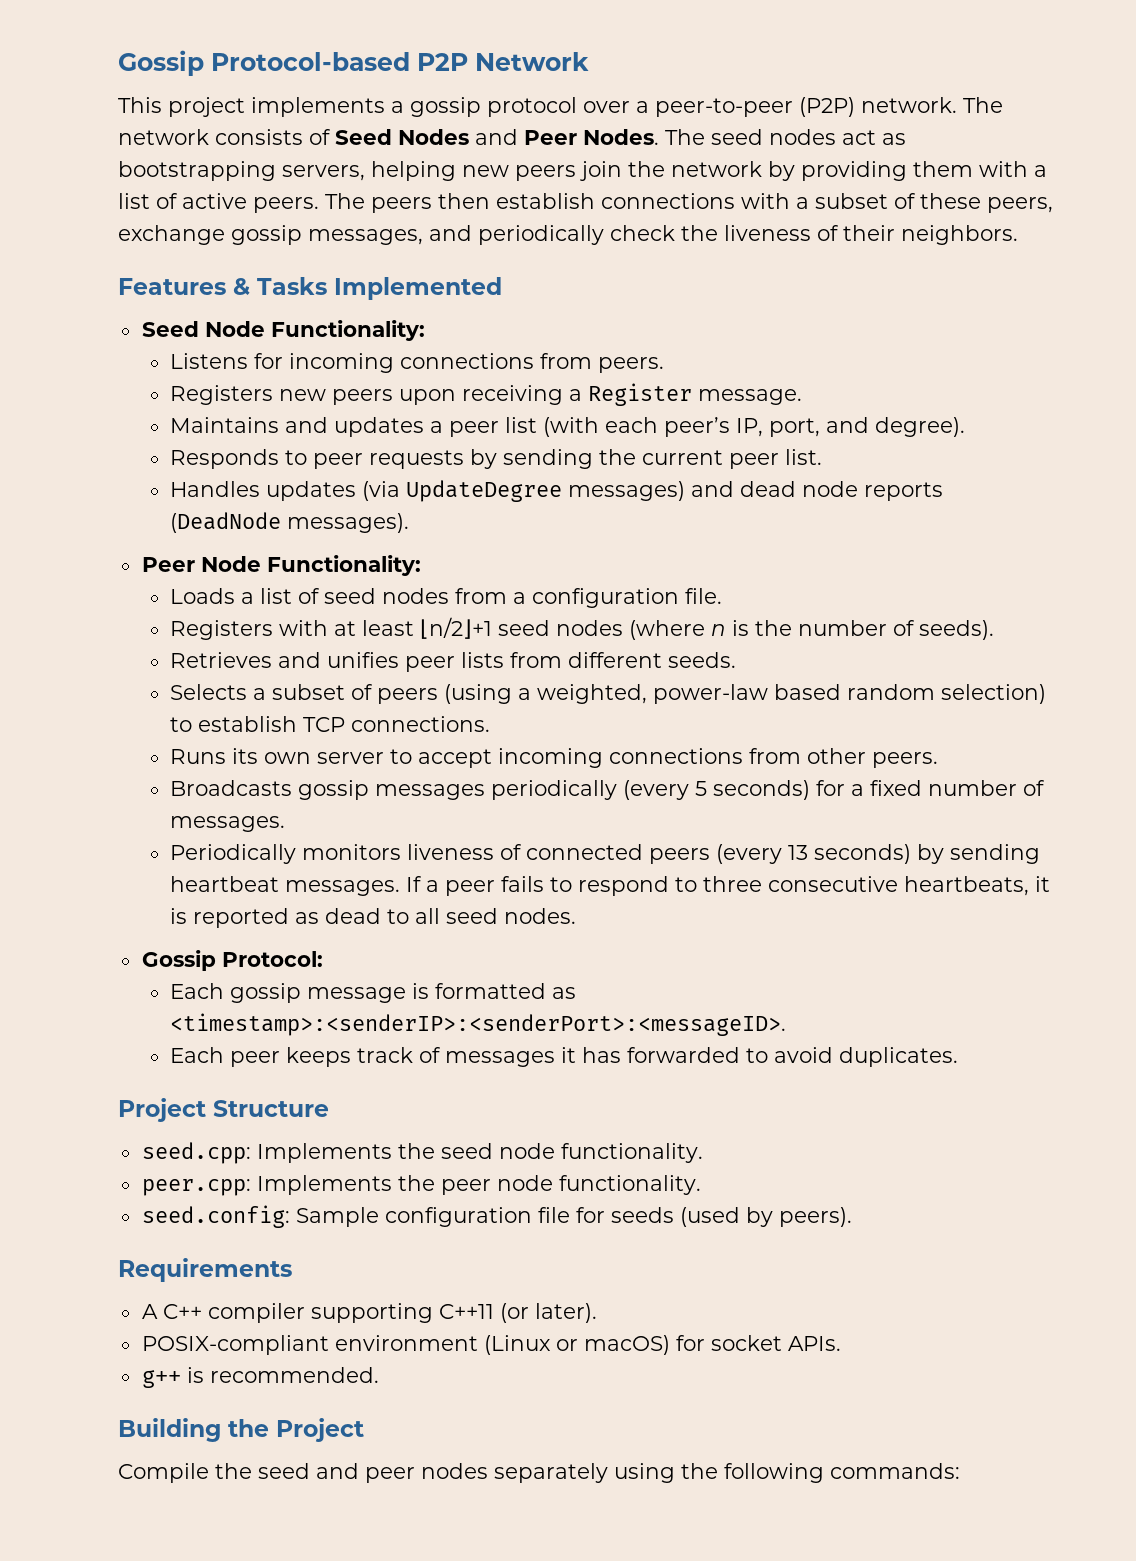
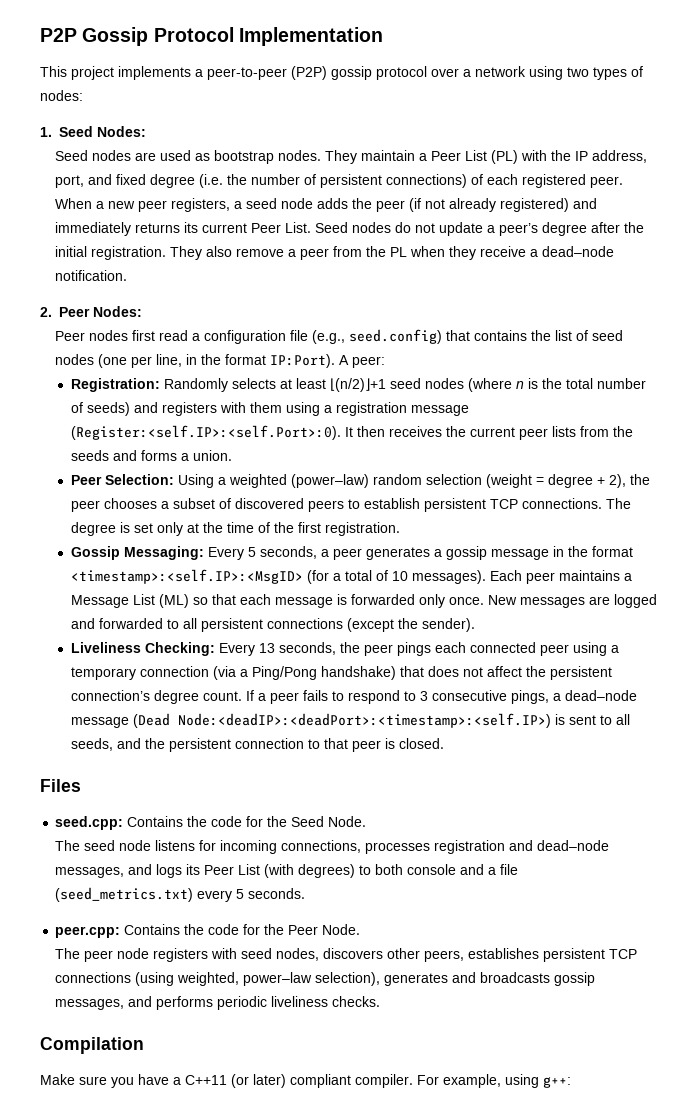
[118,50,589,76] Gossip Protocol-based P2P Network -> [40,27,383,46] P2P Gossip Protocol Implementation
(404, 107) none -> [207,66,327,80] peer-to-peer (P2P)
[655,97,1003,117] [118,129,906,145] [118,161,1047,181] [118,193,1053,213] [118,225,1018,245] [118,277,502,300] [141,320,425,341] [170,353,665,373] [170,383,803,406] [170,417,966,437] [170,449,823,469] [170,480,944,502] [170,512,410,533] [141,555,421,576] [170,588,723,608] [170,620,329,640] peer-to-peer (P2P) network. The network consists of Seed Nodes and Peer Nodes. The seed nodes act as bootstrapping servers, helping new peers join the network by providing them with a list of active peers. The peers then establish connections with a subset of these peers, exchange gossip messages, and periodically check the liveness of their neighbors. // Features & Tasks Implemented // Seed Node Functionality: // Listens for incoming connections from peers. // Registers new peers upon receiving a Register message. // Maintains and updates a peer list (with each peer’s IP, port, and degree). // Responds to peer requests by sending the current peer list. // Handles updates (via UpdateDegree messages) and dead node reports (DeadNode messages). // Peer Node Functionality: // Loads a list of seed nodes from a configuration file. // Registers with -> [475,66,643,80] [40,90,83,101] [40,126,146,137] [55,150,648,164] [55,174,624,188] [55,198,598,212] [55,222,645,236] [55,246,615,260] [55,270,128,281] [40,306,142,317] [55,329,624,344] [55,354,386,368] [70,378,276,392] network using two types of nodes: // 1. Seed Nodes: // Seed nodes are used as bootstrap nodes. They maintain a Peer List (PL) with the IP address, port, and fixed degree (i.e. the number of persistent connections) of each registered peer. When a new peer registers, a seed node adds the peer (if not already registered) and immediately returns its current Peer List. Seed nodes do not update a peer’s degree after the initial registration. They also remove a peer from the PL when they receive a dead–node notification. // 2. Peer Nodes: // Peer nodes first read a configuration file (e.g., seed.config) that contains the list of seed nodes (one per line, in the format IP:Port). A peer: // Registration: Randomly selects
[420,617,493,639] ⌊n/2⌋+1 -> [329,378,386,392] ⌊(n/2)⌋+1
[798,620,995,640] [170,652,737,672] [170,684,1047,704] number of seeds). // Retrieves and unifies peer lists from different seeds. // Selects a subset of peers (using a weighted, power-law based random selection) -> [565,378,646,389] [70,402,469,416] [70,425,633,440] [70,450,232,461] [70,474,650,488] [70,498,344,512] total number of seeds) and registers with them using a registration message (Register:<self.IP>:<self.Port>:0). It then receives the current peer lists from the seeds and forms a union. // Peer Selection: Using a weighted (power–law) random selection (weight = degree + 2), the peer chooses a subset of discovered peers
(298, 724) none -> [423,498,486,512] persistent
[170,748,939,768] [170,780,1046,800] [170,816,286,832] [170,844,1041,864] [170,876,401,896] // Runs its own server to accept incoming connections from other peers. // Broadcasts gossip messages periodically (every 5 seconds) for a fixed number of messages. // Periodically monitors liveness of connected peers (every 13 seconds) by sending heartbeat messages. -> [605,498,631,509] [70,522,400,536] [70,546,633,560] [70,569,632,584] [70,594,657,608] [70,618,475,632] [70,642,619,656] [70,666,612,680] [70,690,242,704] The degree is set only at the time of the first registration. // Gossip Messaging: Every 5 seconds, a peer generates a gossip message in the format <timestamp>:<self.IP>:<MsgID> (for a total of 10 messages). Each peer maintains a Message List (ML) so that each message is forwarded only once. New messages are logged and forwarded to all persistent connections (except the sender). // Liveliness Checking: Every 13 seconds, the peer pings each connected peer using a temporary connection (via a Ping/Pong handshake) that does not affect the persistent connection’s degree count.
[703,876,1051,896] [170,908,577,928] [141,950,323,971] [170,983,577,1003] [170,1013,787,1036] [170,1047,959,1067] [118,1098,329,1122] [141,1142,703,1164] [141,1175,701,1196] [141,1205,852,1228] [118,1258,292,1282] [141,1303,597,1323] [141,1335,841,1355] [141,1367,379,1388] [118,1418,364,1442] [118,1463,960,1483] three consecutive heartbeats, it is reported as dead to all seed nodes. // Gossip Protocol: // Each gossip message is formatted as <timestamp>:<senderIP>:<senderPort>:<messageID>. // Each peer keeps track of messages it has forwarded to avoid duplicates. // Project Structure // seed.cpp: Implements the seed node functionality. // peer.cpp: Implements the peer node functionality. // seed.config: Sample configuration file for seeds (used by peers). // Requirements // A C++ compiler supporting C++11 (or later). // POSIX-compliant environment (Linux or macOS) for socket APIs. // g++ is recommended. // Building the Project // Compile the seed and peer nodes separately using the following commands: -> [419,690,637,704] [70,713,630,728] [70,738,444,752] [40,779,81,792] [55,816,367,830] [55,840,610,854] [55,864,519,878] [55,887,306,902] [55,924,361,938] [55,948,638,962] [55,972,596,986] [55,996,381,1010] [40,1037,144,1054] [40,1074,571,1088] 3 consecutive pings, a dead–node message (Dead Node:<deadIP>:<deadPort>:<timestamp>:<self.IP>) is sent to all seeds, and the persistent connection to that peer is closed. // Files // seed.cpp: Contains the code for the Seed Node. // The seed node listens for incoming connections, processes registration and dead–node messages, and logs its Peer List (with degrees) to both console and a file (seed_metrics.txt) every 5 seconds. // peer.cpp: Contains the code for the Peer Node. // The peer node registers with seed nodes, discovers other peers, establishes persistent TCP connections (using weighted, power–law selection), generates and broadcasts gossip messages, and performs periodic liveliness checks. // Compilation // Make sure you have a C++11 (or later) compliant compiler. For example, using g++:

